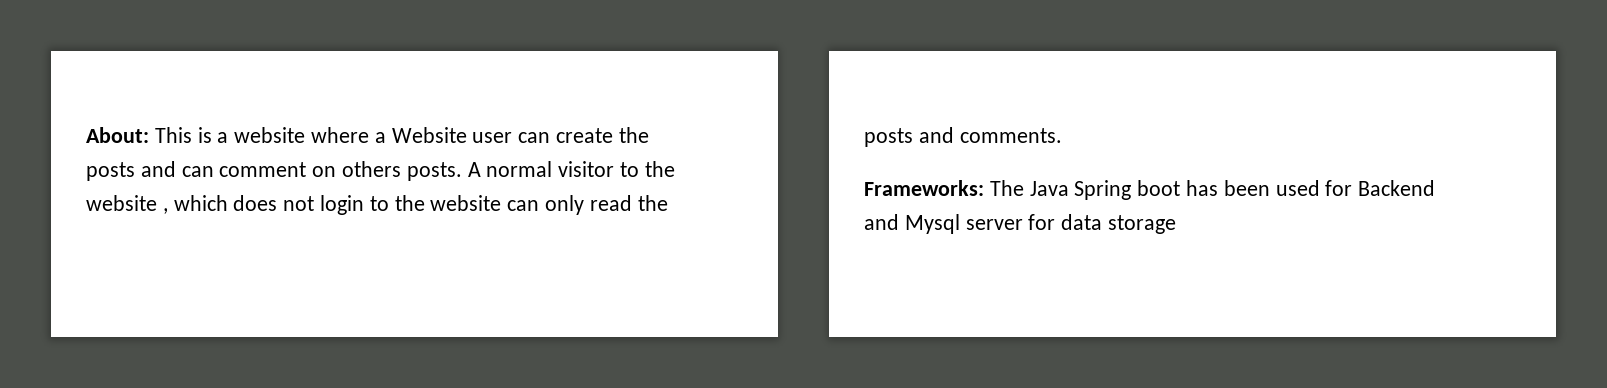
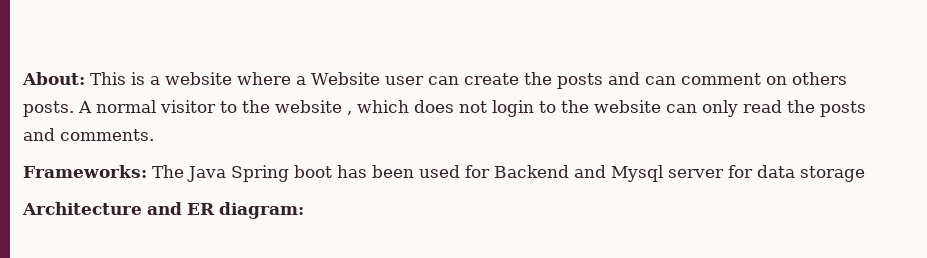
(1177, 224) none -> [22,202,304,219] // Architecture and ER diagram:

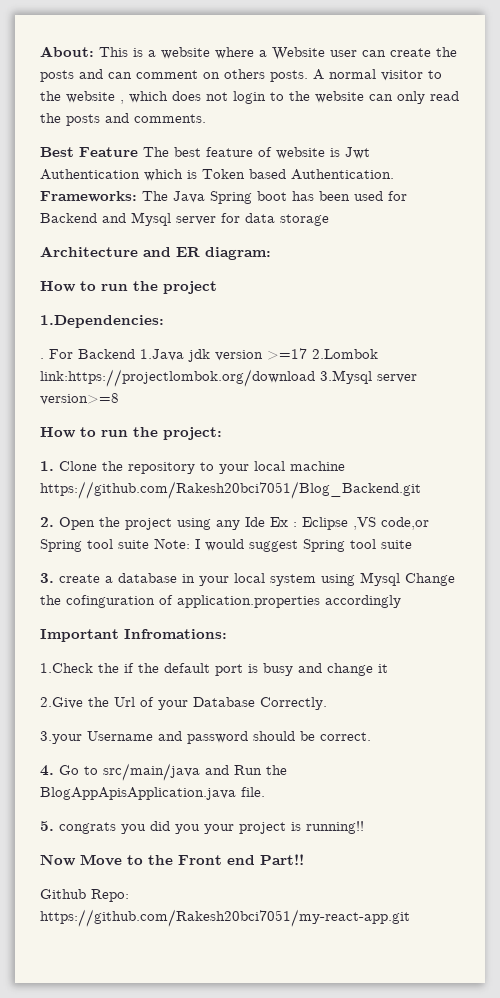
(154, 135) none -> [40,147,370,159] [40,169,394,181] Best Feature The best feature of website is Jwt Authentication which is Token based Authentication.
(304, 210) none -> [40,281,217,294] [40,315,164,328] [40,348,378,362] [40,369,417,387] [40,393,119,405] [40,427,222,440] [40,461,345,474] [40,481,421,499] [40,517,429,530] [40,538,412,552] [40,572,455,586] [40,595,401,608] [40,629,227,642] [40,663,388,676] [40,697,327,710] [40,731,371,744] [40,763,287,781] [40,787,265,800] [40,821,364,834] [40,854,304,866] [40,889,129,902] [40,909,410,927] // How to run the project // 1.Dependencies: // . For Backend 1.Java jdk version >=17 2.Lombok link:https://projectlombok.org/download 3.Mysql server version>=8 // How to run the project: // 1. Clone the repository to your local machine https://github.com/Rakesh20bci7051/Blog_Backend.git // 2. Open the project using any Ide Ex : Eclipse ,VS code,or Spring tool suite Note: I would suggest Spring tool suite // 3. create a database in your local system using Mysql Change the cofinguration of application.properties accordingly // Important Infromations: // 1.Check the if the default port is busy and change it // 2.Give the Url of your Database Correctly. // 3.your Username and password should be correct. // 4. Go to src/main/java and Run the BlogAppApisApplication.java file. // 5. congrats you did you your project is running!! // Now Move to the Front end Part!! // Github Repo: https://github.com/Rakesh20bci7051/my-react-app.git

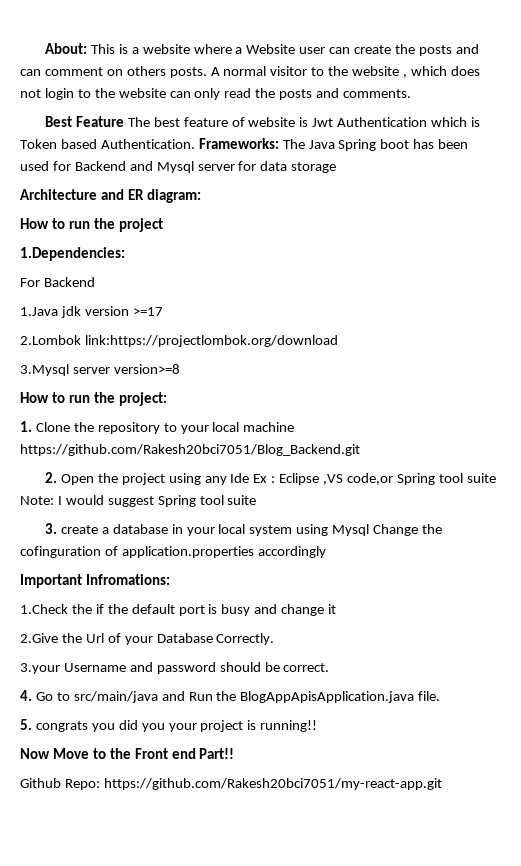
[40,358,44,359] . -> (125, 254) none
(135, 354) none -> (95, 282) //
(307, 354) none -> (163, 311) //
(315, 378) none -> (338, 341) //

